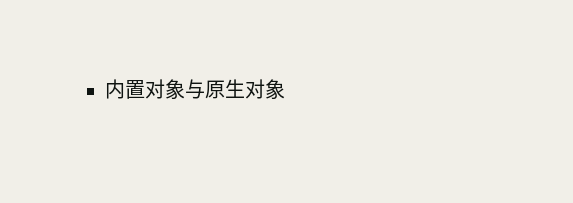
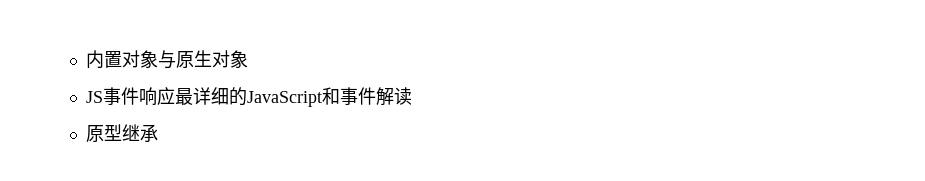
(285, 89) none -> [85,87,412,107] [85,124,158,142] // JS事件响应最详细的JavaScript和事件解读 // 原型继承

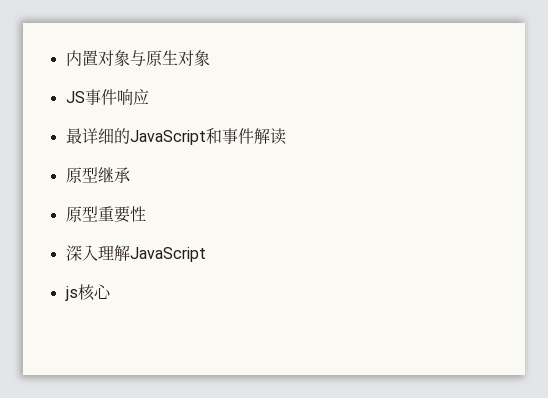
(175, 96) none -> (149, 97) //
(158, 133) none -> [65,206,146,223] [65,245,206,262] [64,284,111,301] // 原型重要性 // 深入理解JavaScript // js核心

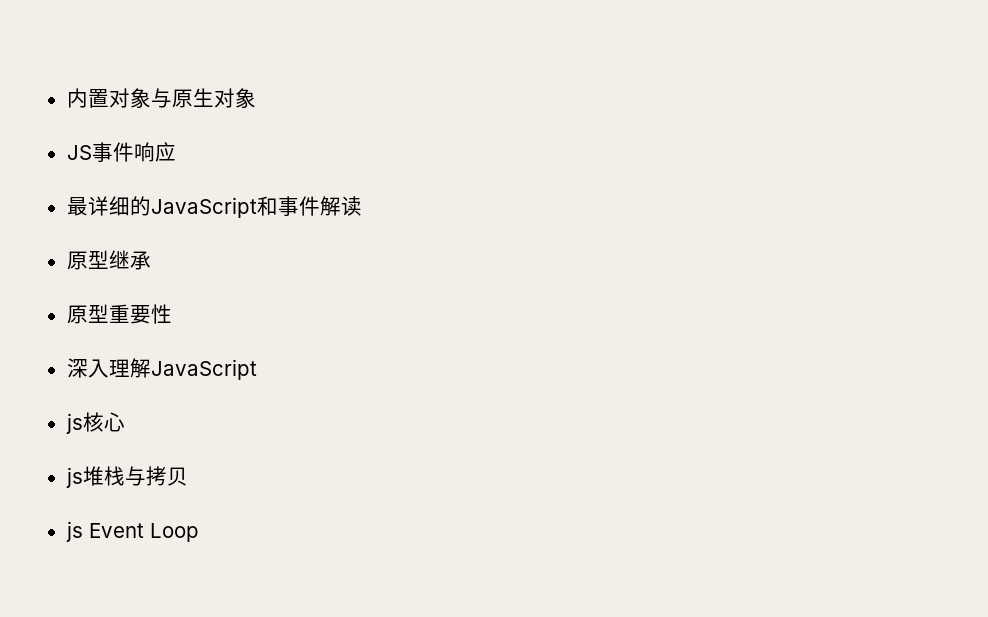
(111, 292) none -> [65,466,188,488] [65,521,199,542] // js堆栈与拷贝 // js Event Loop

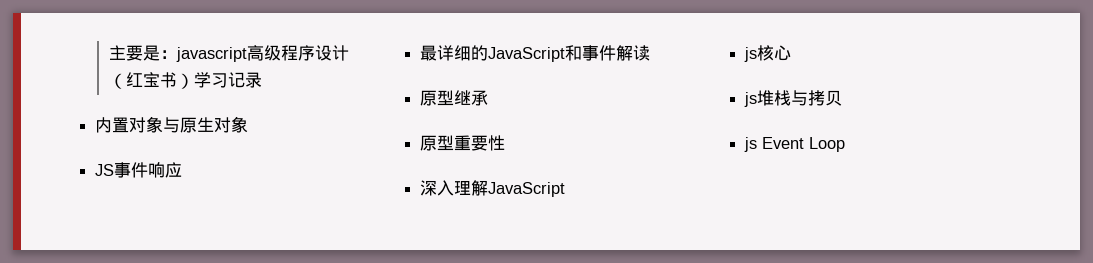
(66, 98) none -> [108,45,349,62] [108,72,262,89] 主要是：javascript高级程序设计（红宝书）学习记录 //

